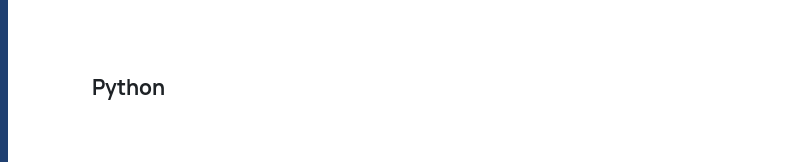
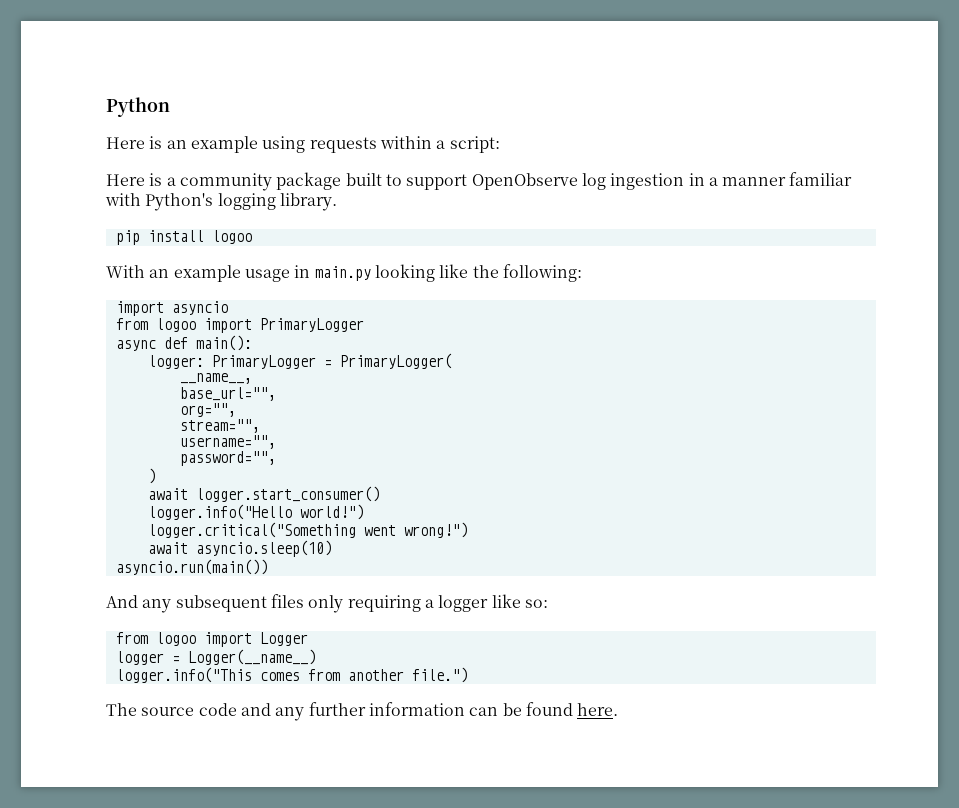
(165, 89) none -> [106,136,500,153] [106,172,853,191] [105,193,337,211] [115,230,252,245] [106,264,582,282] [115,301,228,316] [115,318,364,333] [115,335,252,351] [147,353,452,369] [179,373,252,384] [179,387,276,401] [179,403,236,417] [179,419,260,433] [179,435,276,449] [179,451,276,466] [147,468,156,484] [147,486,380,502] [147,504,364,520] [147,522,468,538] [147,540,332,557] [115,559,268,575] [106,594,548,613] [115,632,308,647] [115,649,316,665] [115,667,468,683] [106,702,619,721] // Here is an example using requests within a script: // Here is a community package built to support OpenObserve log ingestion in a manner familiar with Python's logging library. // pip install logoo // With an example usage in main.py looking like the following: // import asyncio // from logoo import PrimaryLogger // async def main(): // logger: PrimaryLogger = PrimaryLogger( // __name__, // base_url="", // org="", // stream="", // username="", // password="", // ) // await logger.start_consumer() // logger.info("Hello world!") // logger.critical("Something went wrong!") // await asyncio.sleep(10) // asyncio.run(main()) // And any subsequent files only requiring a logger like so: // from logoo import Logger // logger = Logger(__name__) // logger.info("This comes from another file.") // The source code and any further information can be found here.

